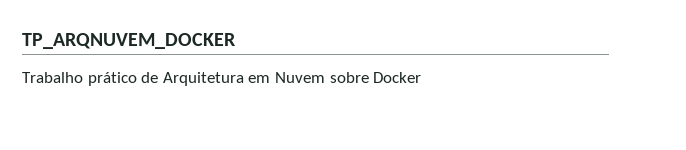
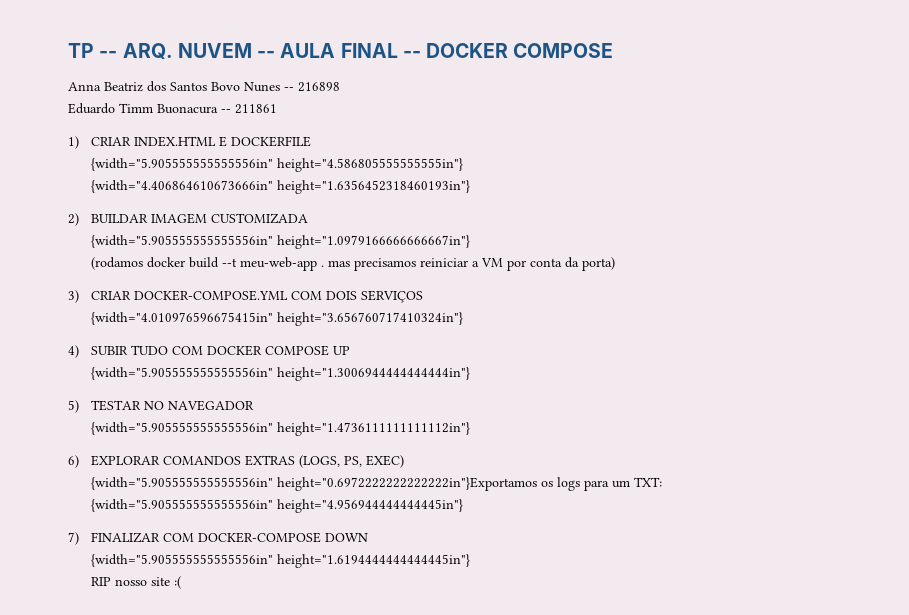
[22,33,236,49] [22,72,422,86] TP_ARQNUVEM_DOCKER // Trabalho prático de Arquitetura em Nuvem sobre Docker -> [68,43,614,59] [68,81,340,92] [68,103,277,114] [68,136,311,149] [90,158,463,172] [90,180,470,194] [68,213,308,226] [90,235,470,249] [90,257,615,271] [68,290,423,303] [90,312,463,326] [68,345,350,358] [90,367,470,381] [68,400,254,413] [90,422,470,436] [68,455,404,468] [90,477,662,491] [90,499,463,513] [68,532,368,545] [90,554,470,568] [90,576,181,589] TP -- ARQ. NUVEM -- AULA FINAL -- DOCKER COMPOSE // Anna Beatriz dos Santos Bovo Nunes -- 216898 // Eduardo Timm Buonacura -- 211861 // 1) CRIAR INDEX.HTML E DOCKERFILE // {width="5.905555555555556in" height="4.586805555555555in"} // {width="4.406864610673666in" height="1.6356452318460193in"} // 2) BUILDAR IMAGEM CUSTOMIZADA // {width="5.905555555555556in" height="1.0979166666666667in"} // (rodamos docker build --t meu-web-app . mas precisamos reiniciar a VM por conta da porta) // 3) CRIAR DOCKER-COMPOSE.YML COM DOIS SERVIÇOS // {width="4.010976596675415in" height="3.656760717410324in"} // 4) SUBIR TUDO COM DOCKER COMPOSE UP // {width="5.905555555555556in" height="1.3006944444444444in"} // 5) TESTAR NO NAVEGADOR // {width="5.905555555555556in" height="1.4736111111111112in"} // 6) EXPLORAR COMANDOS EXTRAS (LOGS, PS, EXEC) // {width="5.905555555555556in" height="0.6972222222222222in"}Exportamos os logs para um TXT: // {width="5.905555555555556in" height="4.956944444444445in"} // 7) FINALIZAR COM DOCKER-COMPOSE DOWN // {width="5.905555555555556in" height="1.6194444444444445in"} // RIP nosso site :(

